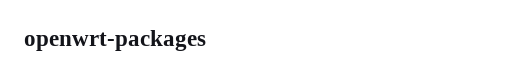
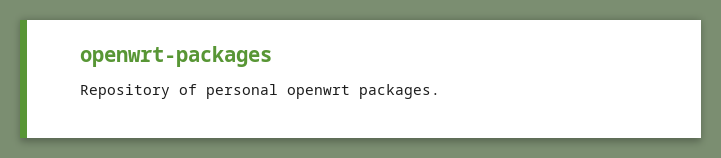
(206, 40) none -> [80,84,440,99] // Repository of personal openwrt packages.

